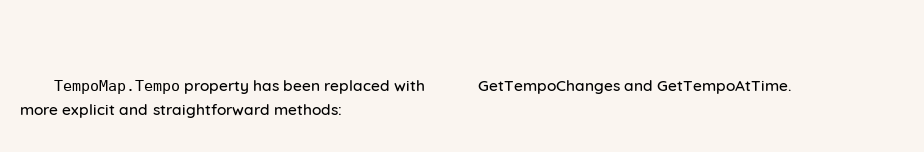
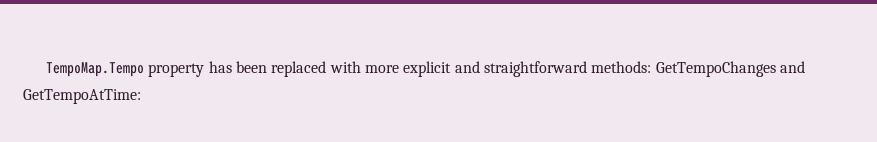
[657,80,792,94] GetTempoAtTime. -> [23,89,141,104] GetTempoAtTime:

